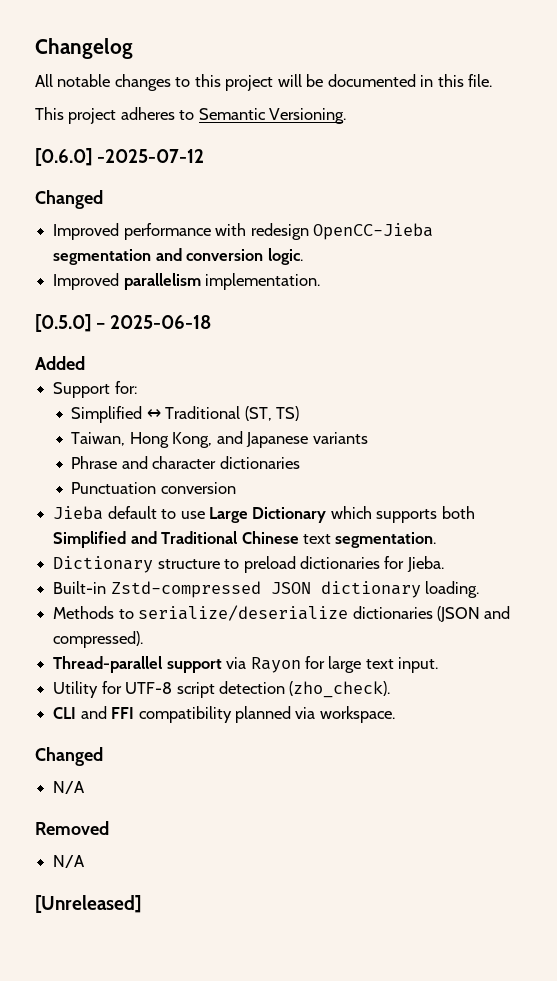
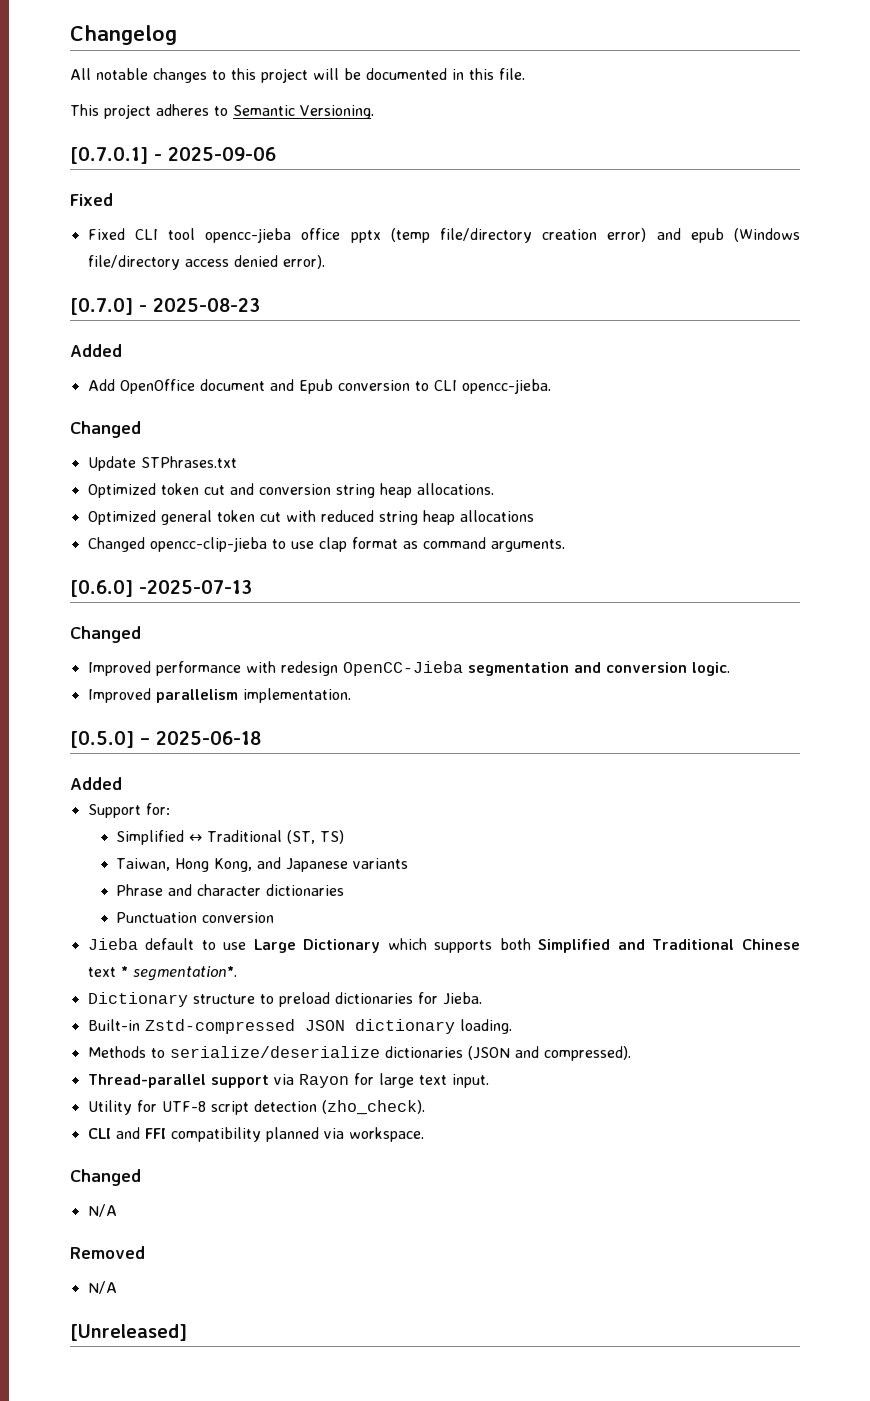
(347, 116) none -> [70,147,276,164] [70,193,113,206] [87,228,801,243] [87,255,325,270] [70,298,260,315] [70,344,122,357] [87,379,551,394] [70,421,141,438] [87,456,237,471] [87,483,494,498] [87,510,534,525] [87,537,565,552] // [0.7.0.1] - 2025-09-06 // Fixed // Fixed CLI tool opencc-jieba office pptx (temp file/directory creation error) and epub (Windows file/directory access denied error). // [0.7.0] - 2025-08-23 // Added // Add OpenOffice document and Epub conversion to CLI opencc-jieba. // Changed // Update STPhrases.txt // Optimized token cut and conversion string heap allocations. // Optimized general token cut with reduced string heap allocations // Changed opencc-clip-jieba to use clap format as command arguments.
[97,149,205,163] -2025-07-12 -> [139,580,252,594] -2025-07-13
[335,532,437,548] segmentation. -> [120,966,237,981] * segmentation*.

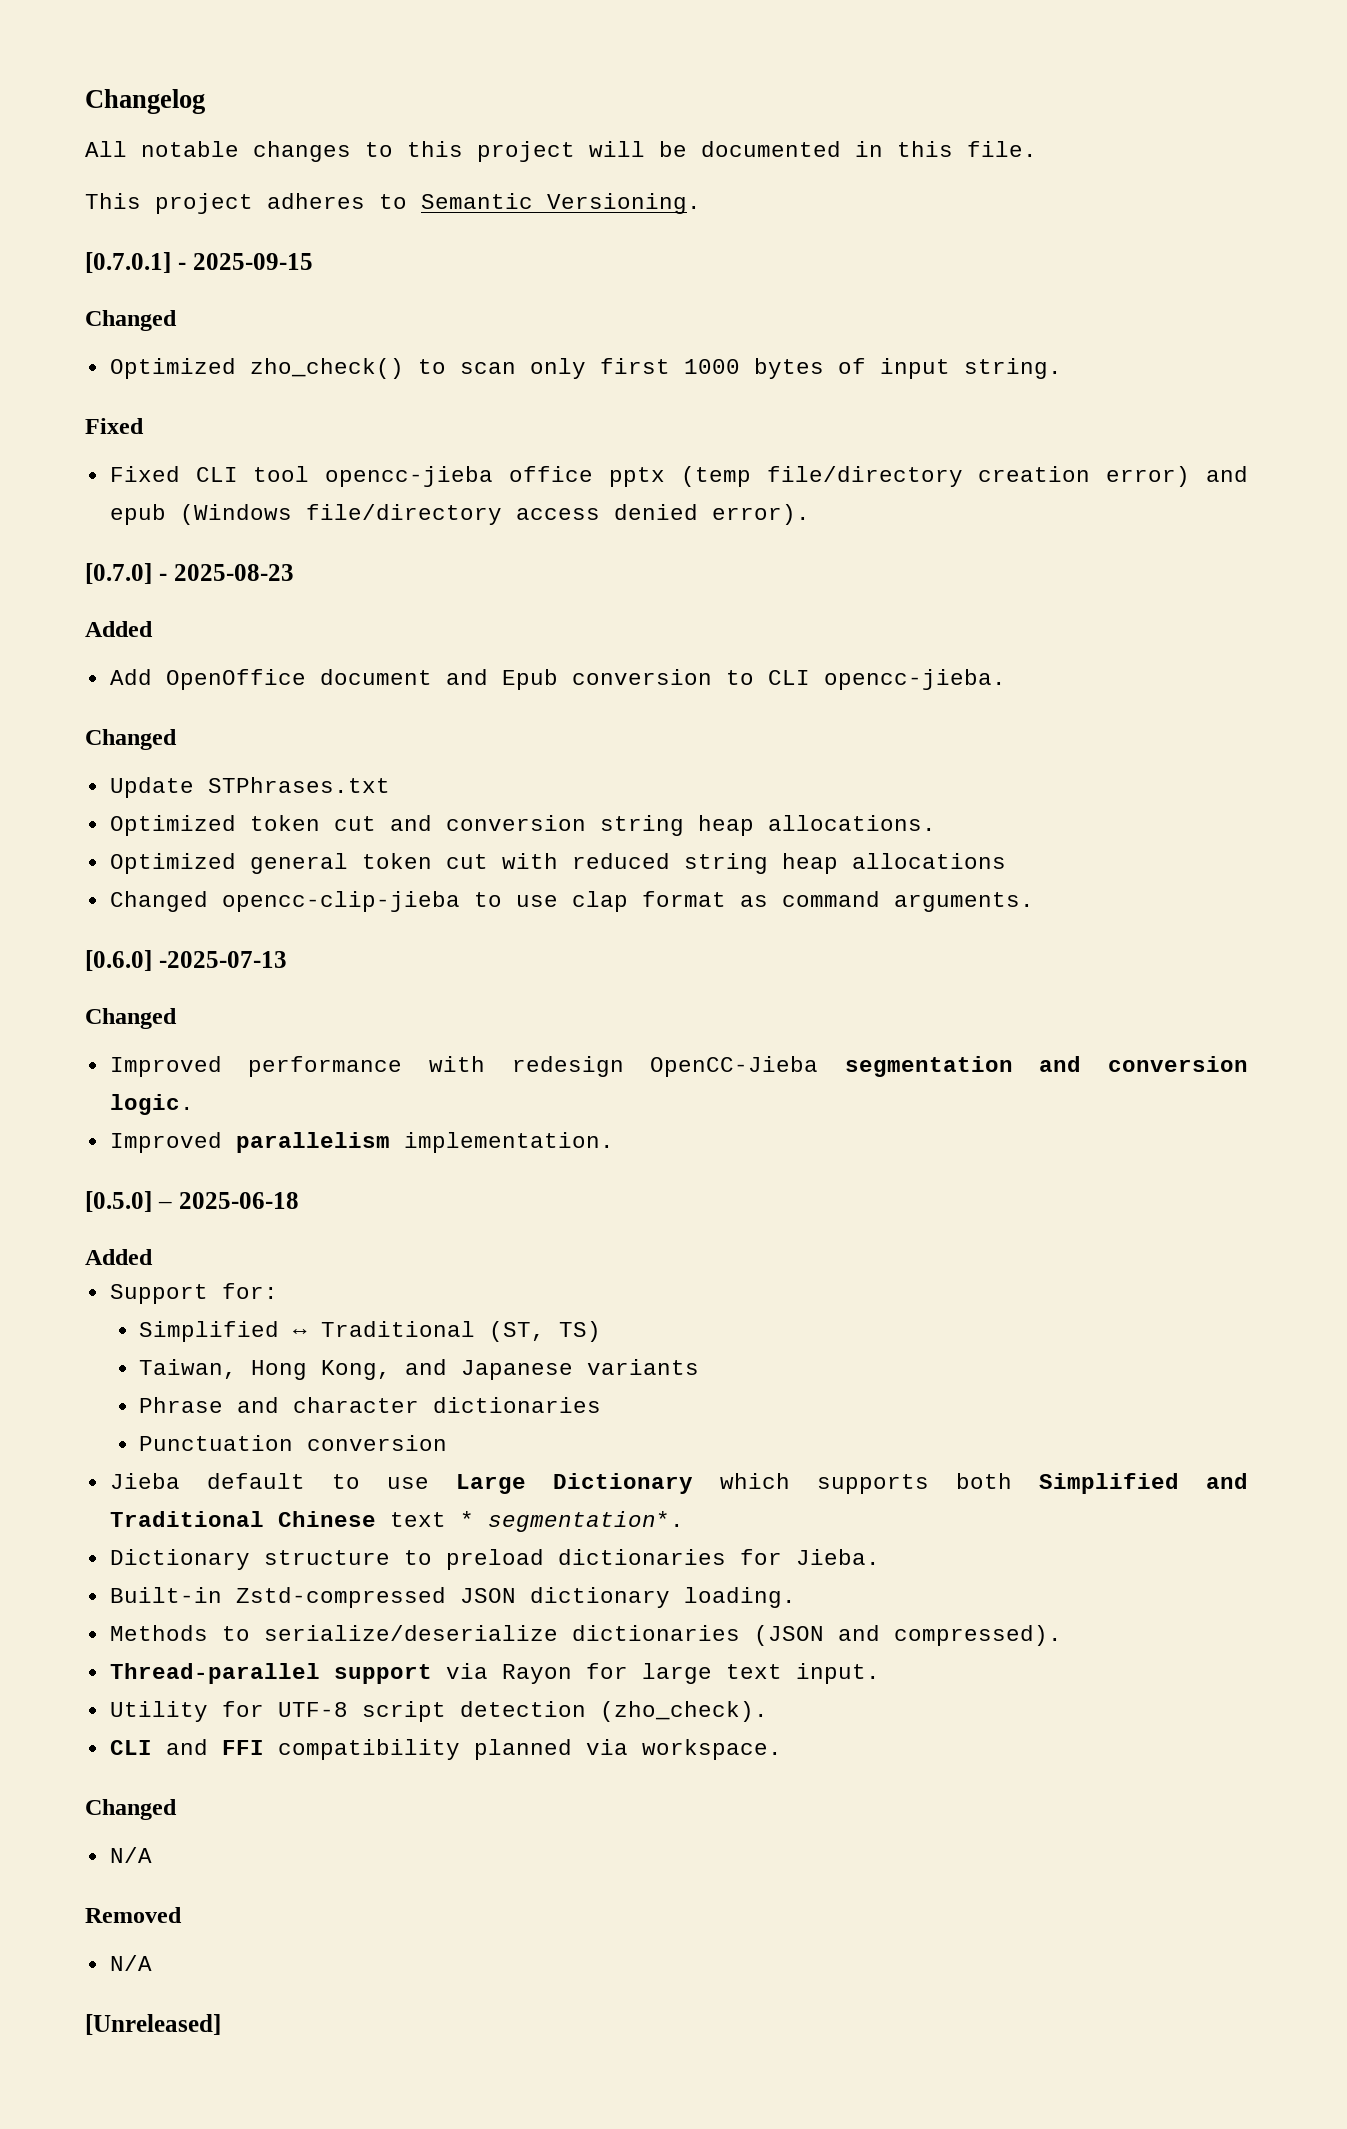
[167,147,276,161] 2025-09-06 -> [192,253,313,270] [85,310,177,331] [109,358,1062,379] 2025-09-15 // Changed // Optimized zho_check() to scan only first 1000 bytes of input string.

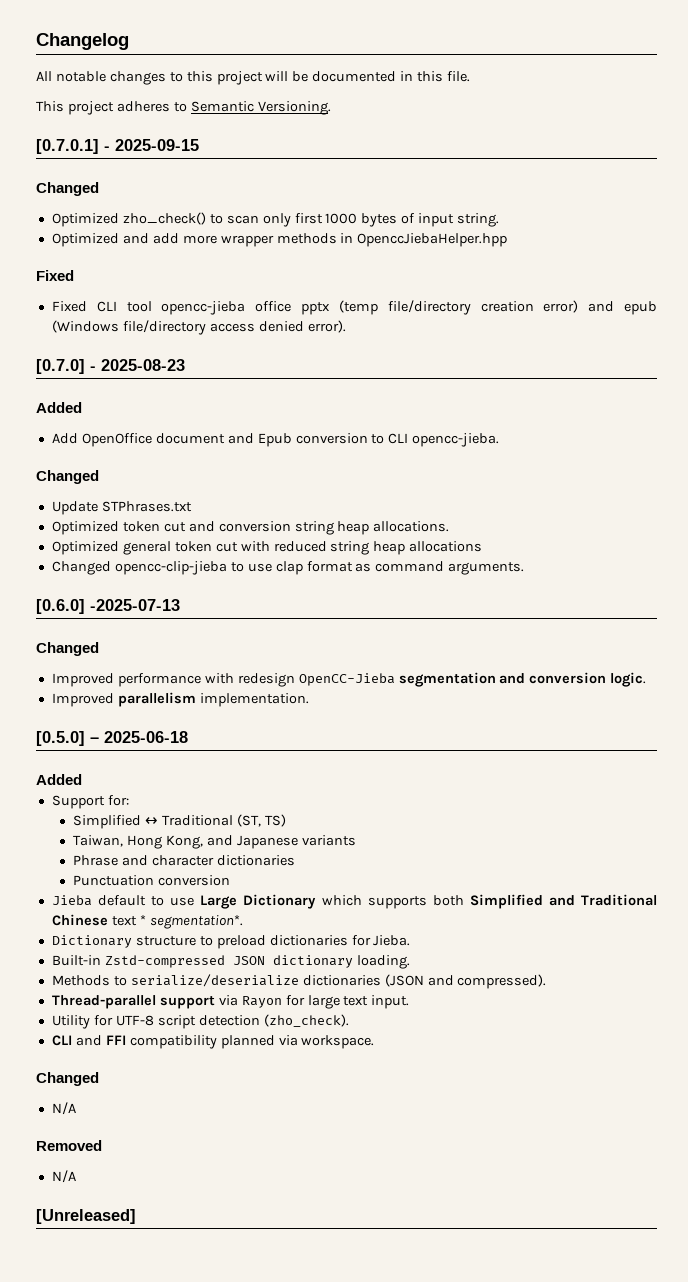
(1062, 368) none -> [51,233,508,247] // Optimized and add more wrapper methods in OpenccJiebaHelper.hpp

